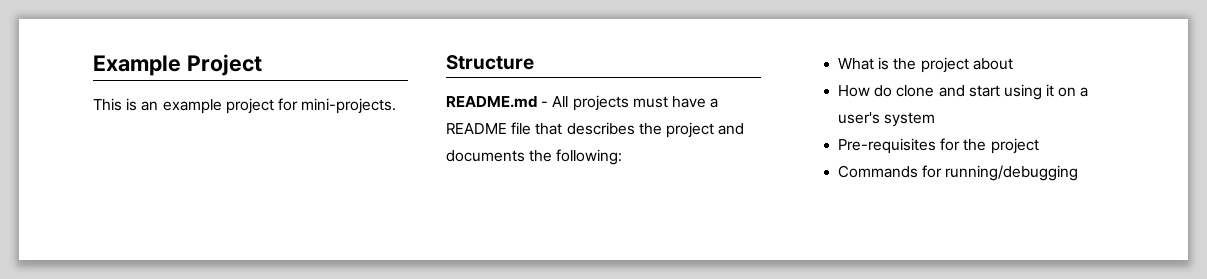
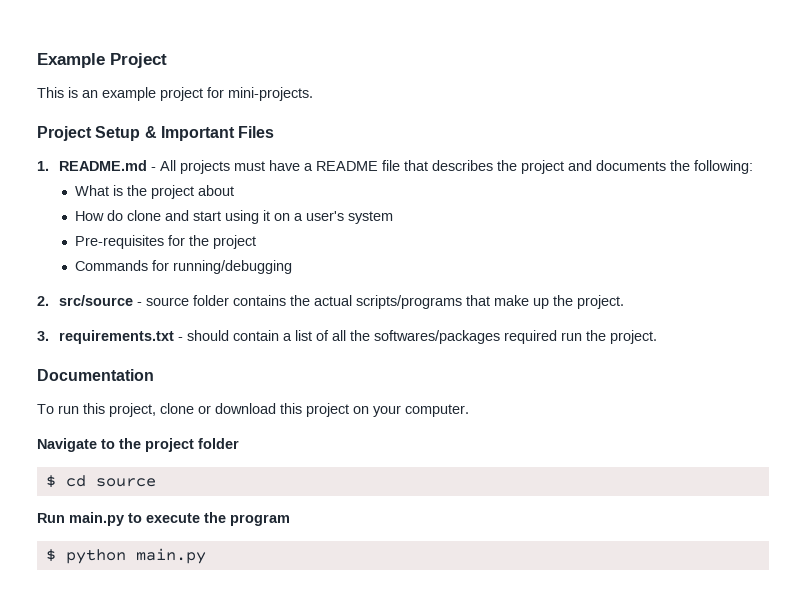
[446,55,534,70] Structure // -> [37,126,275,141] [37,161,49,171] Project Setup & Important Files // 1.
(1079, 173) none -> [37,295,625,309] [37,330,658,344] [37,369,154,381] [37,403,469,417] [37,438,239,452] [45,475,156,488] [37,512,290,526] [45,548,206,564] // 2. src/source - source folder contains the actual scripts/programs that make up the project. // 3. requirements.txt - should contain a list of all the softwares/packages required run the project. // Documentation // To run this project, clone or download this project on your computer. // Navigate to the project folder // $ cd source // Run main.py to execute the program // $ python main.py

